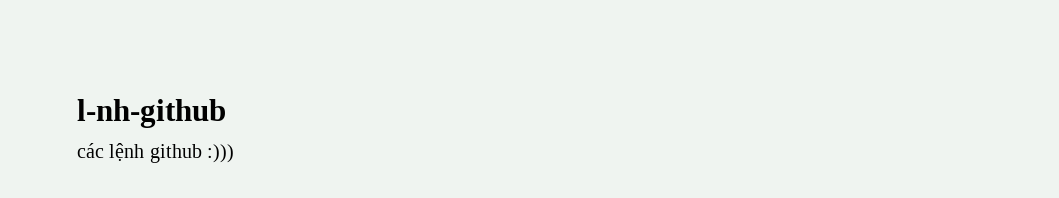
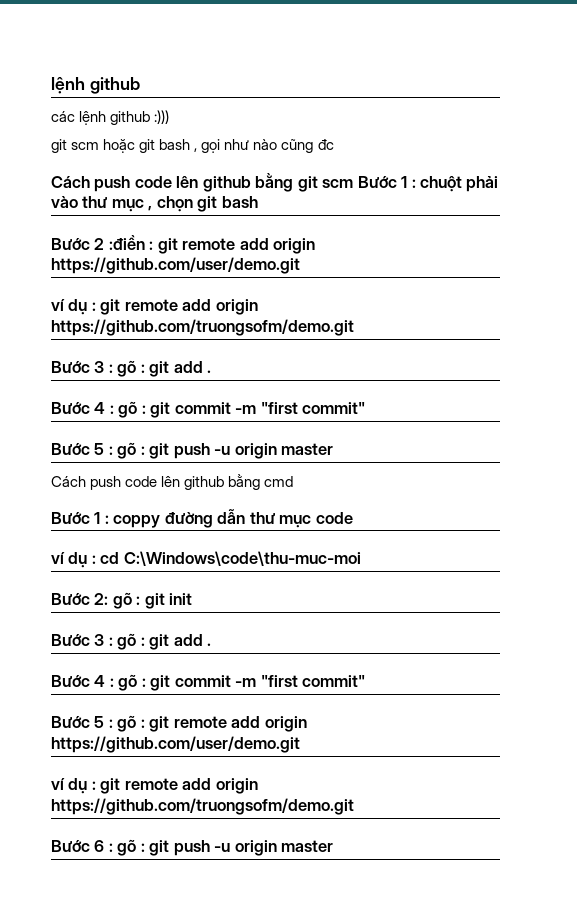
[77,99,226,128] l-nh-github -> [51,77,140,94] lệnh github
(235, 153) none -> [51,139,334,153] [51,173,499,192] [51,196,258,212] [51,235,316,254] [51,257,300,274] [51,299,258,315] [51,319,354,336] [51,360,212,377] [51,401,366,418] [51,442,334,459] [51,474,294,490] [51,509,353,528] [51,551,361,568] [51,592,193,609] [51,633,212,650] [51,674,366,691] [51,715,307,732] [51,736,300,753] [51,778,258,794] [51,798,354,815] [51,839,334,856] // git scm hoặc git bash , gọi như nào cũng đc // Cách push code lên github bằng git scm Bước 1 : chuột phải vào thư mục , chọn git bash // Bước 2 :điền : git remote add origin https://github.com/user/demo.git // ví dụ : git remote add origin https://github.com/truongsofm/demo.git // Bước 3 : gõ : git add . // Bước 4 : gõ : git commit -m "first commit" // Bước 5 : gõ : git push -u origin master // Cách push code lên github bằng cmd // Bước 1 : coppy đường dẫn thư mục code // ví dụ : cd C:\Windows\code\thu-muc-moi // Bước 2: gõ : git init // Bước 3 : gõ : git add . // Bước 4 : gõ : git commit -m "first commit" // Bước 5 : gõ : git remote add origin https://github.com/user/demo.git // ví dụ : git remote add origin https://github.com/truongsofm/demo.git // Bước 6 : gõ : git push -u origin master

